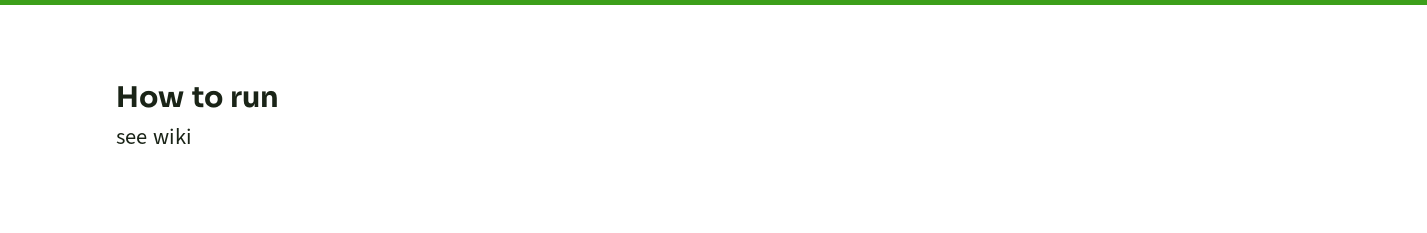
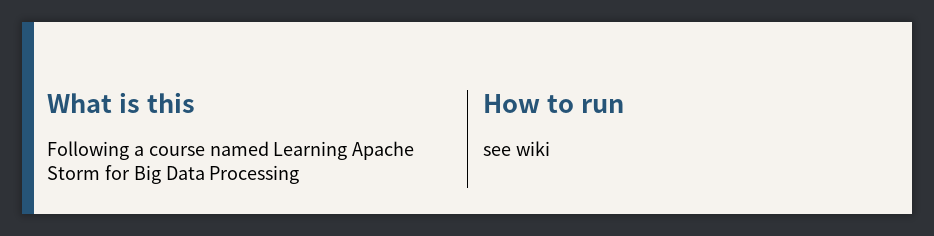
(116, 97) none -> [47,92,195,113] [47,141,415,160] [47,165,300,184] What is this // Following a course named Learning Apache Storm for Big Data Processing //

